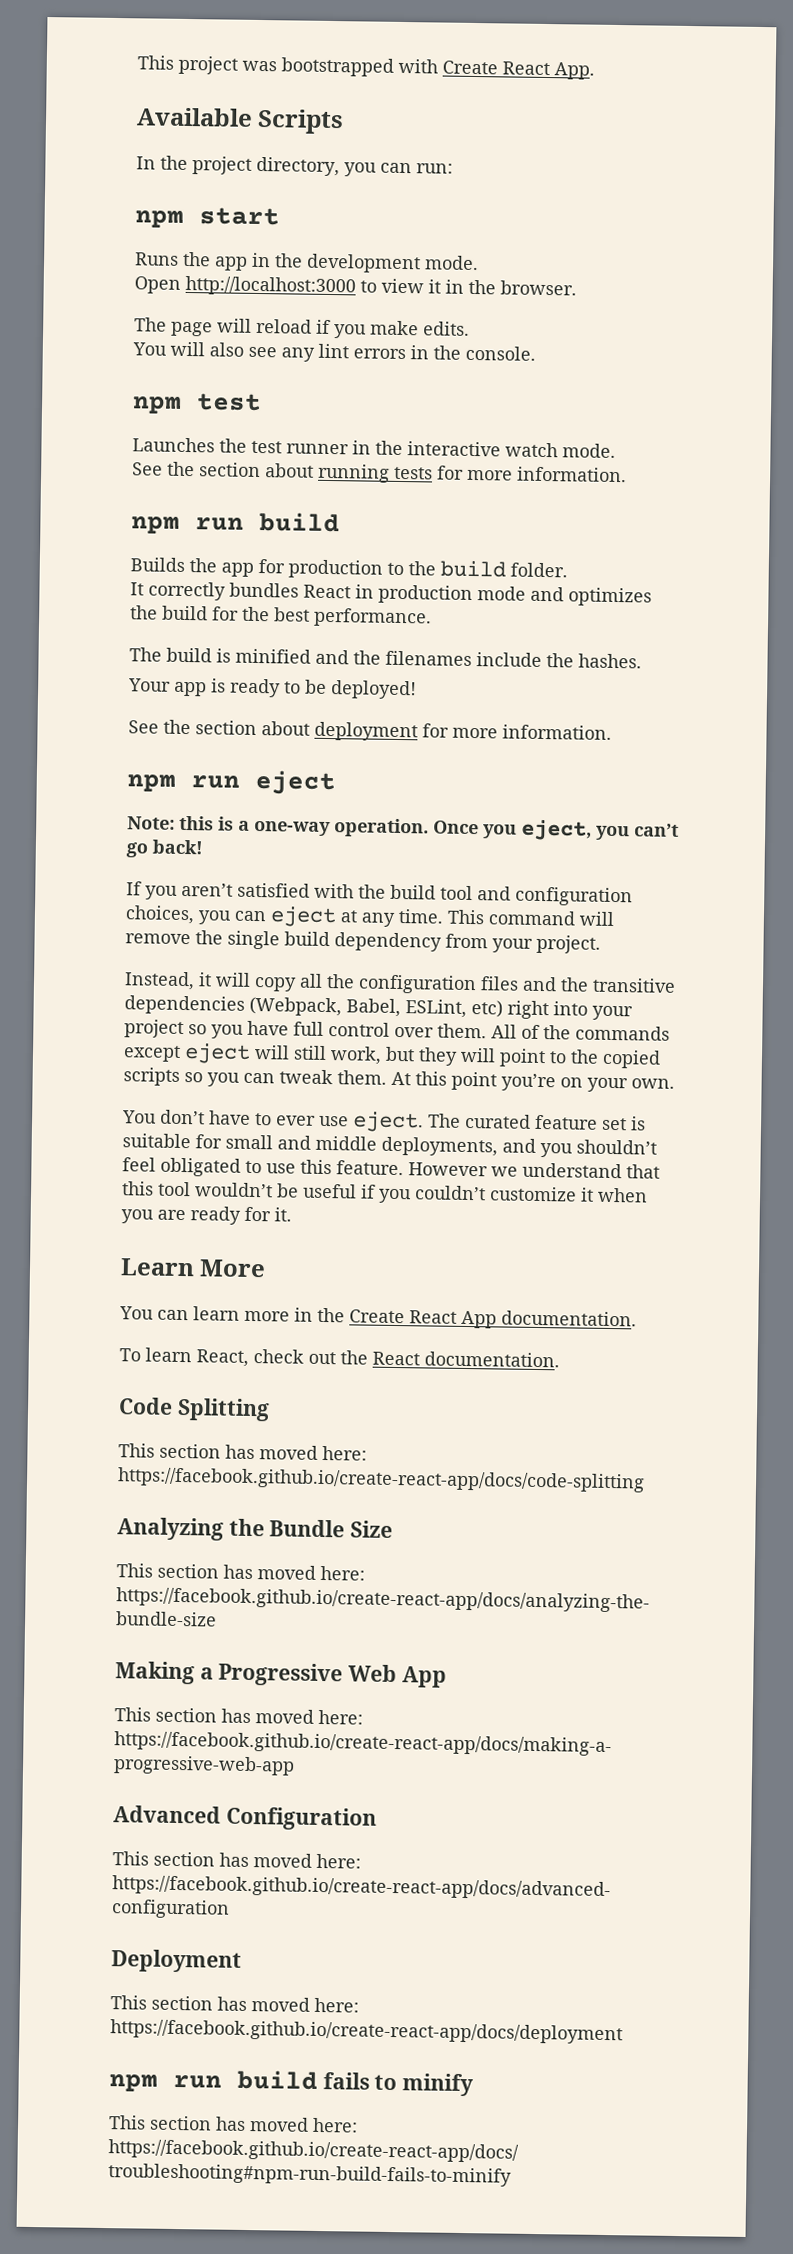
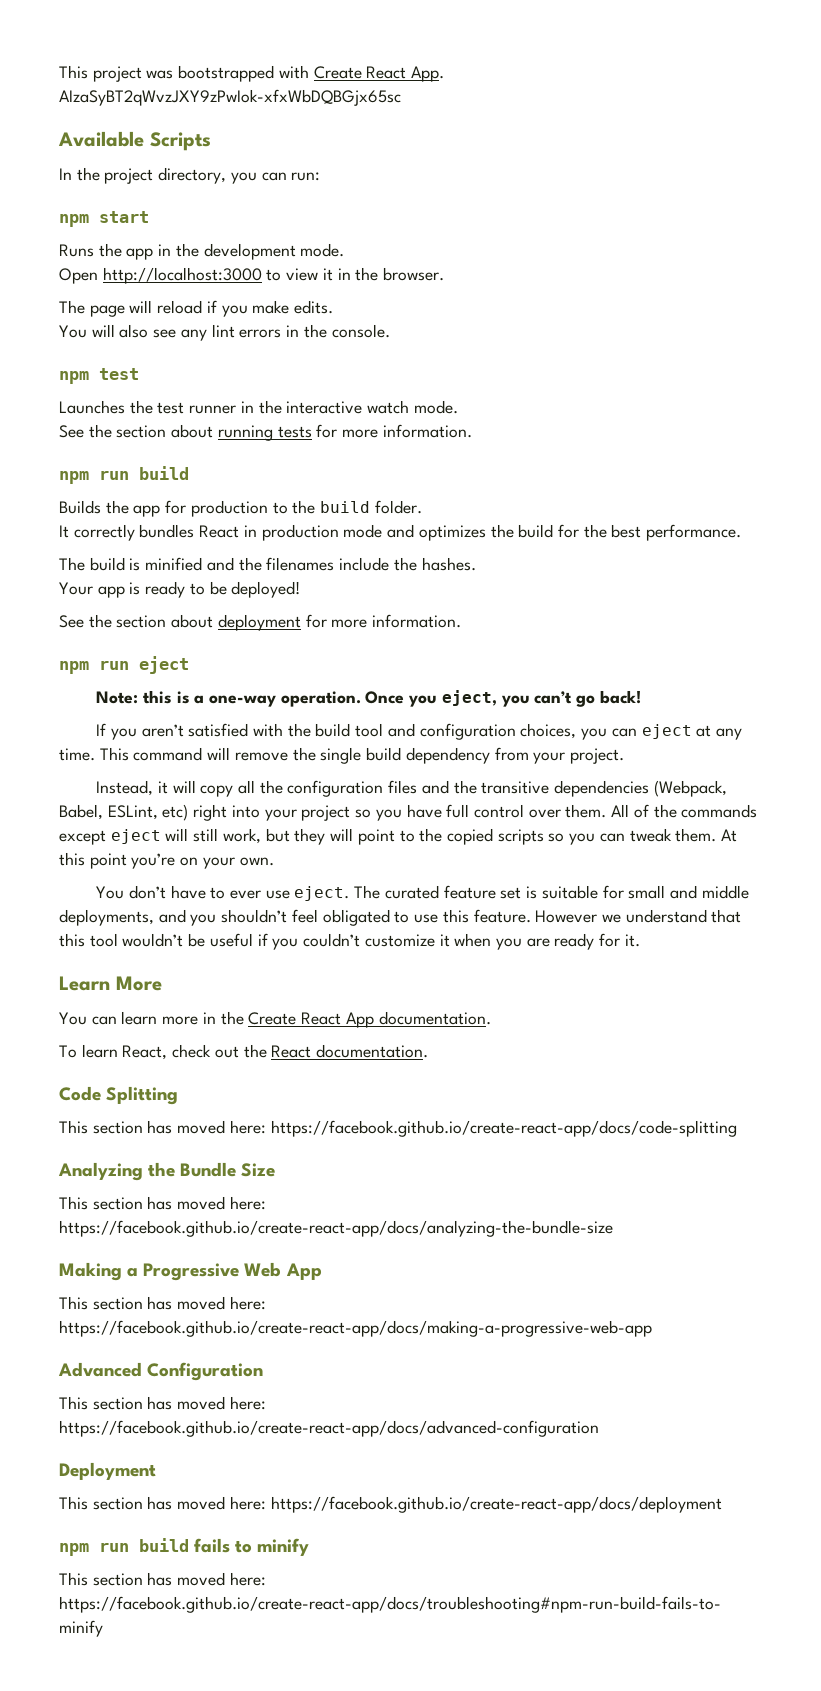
(595, 71) none -> [59,89,401,106] AIzaSyBT2qWvzJXY9zPwIok-xfxWbDQBGjx65sc

